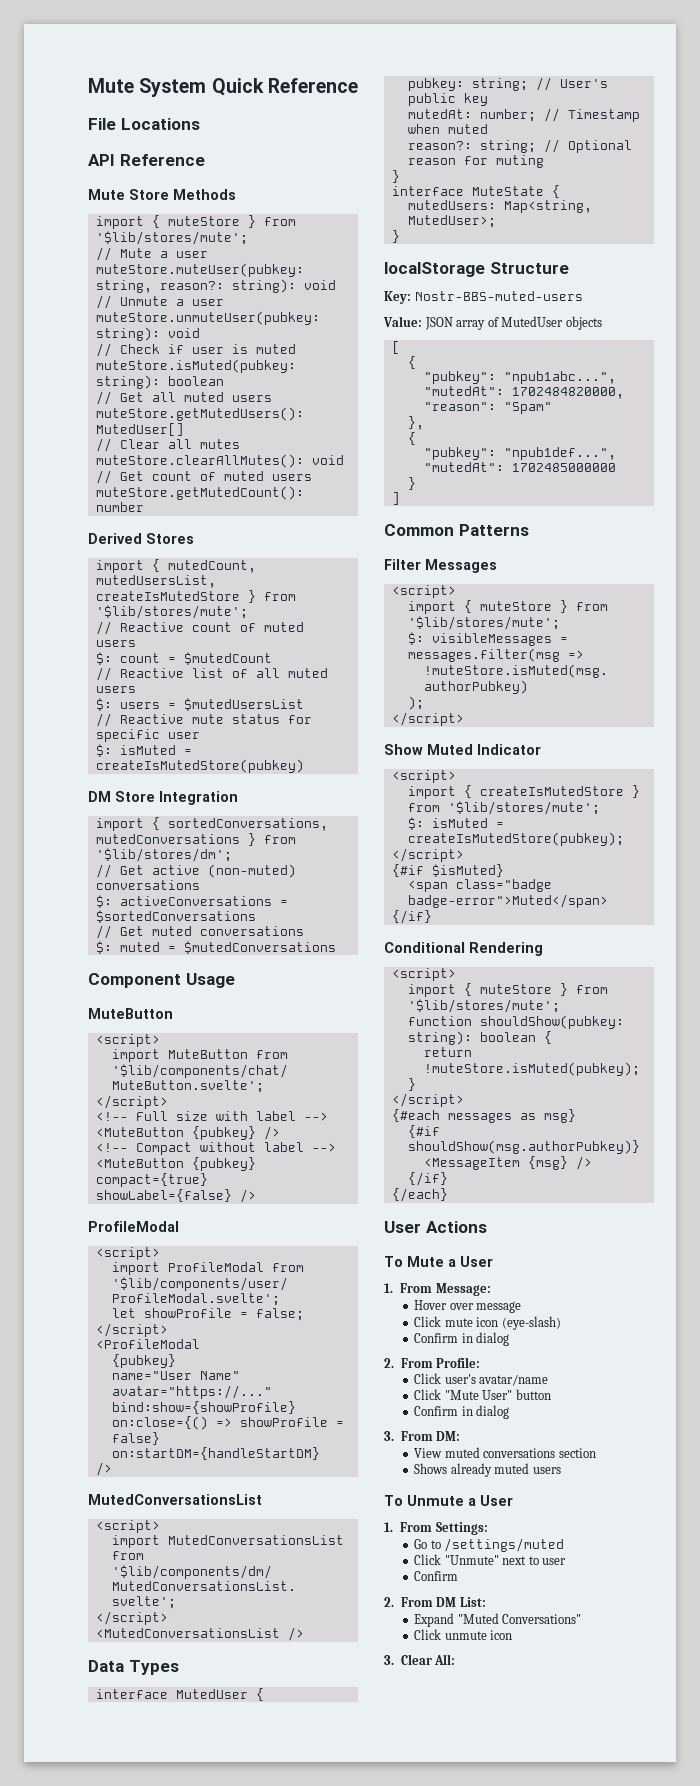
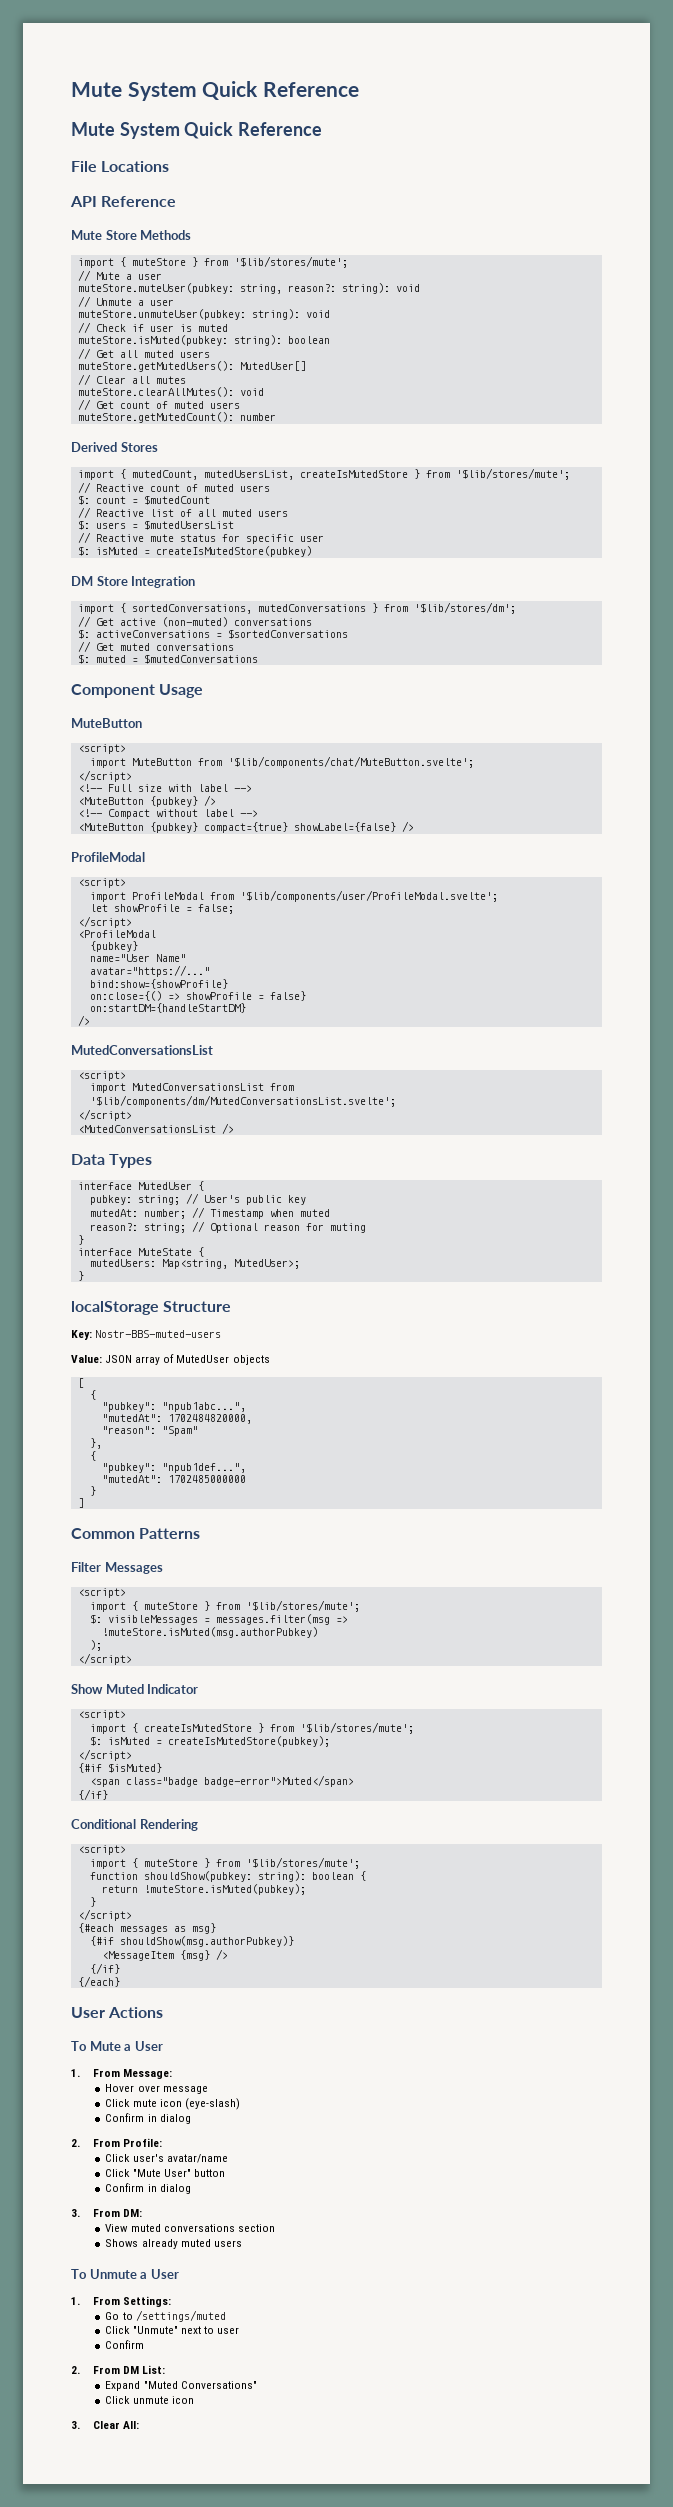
[88,78,358,97] Mute System Quick Reference -> [71,81,359,101] [71,122,323,139] Mute System Quick Reference // Mute System Quick Reference

